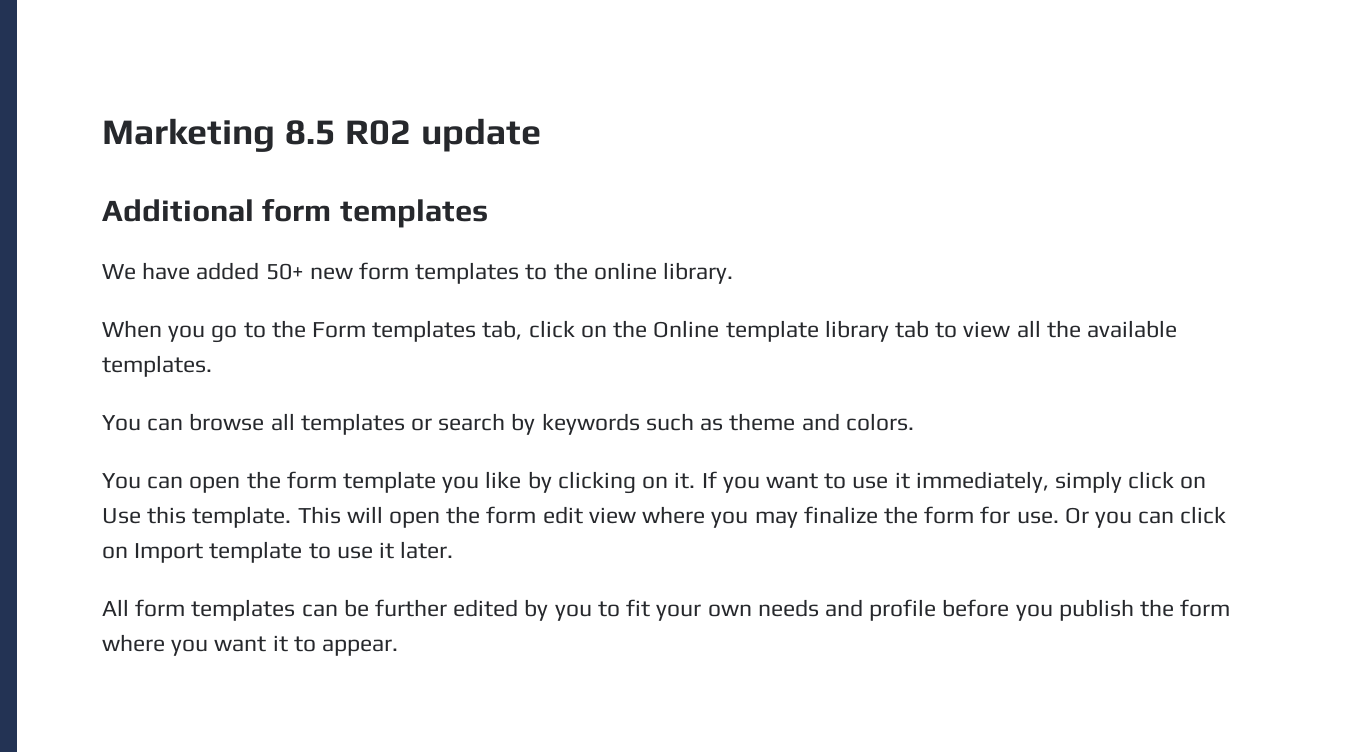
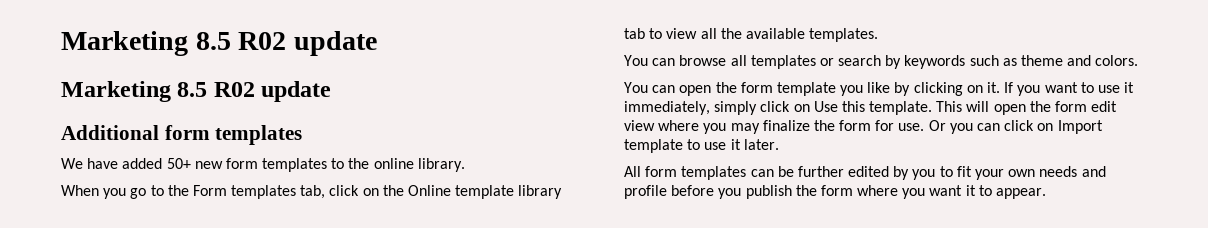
[102,118,542,152] Marketing 8.5 R02 update -> [61,31,377,56] [61,81,332,102] Marketing 8.5 R02 update // Marketing 8.5 R02 update

